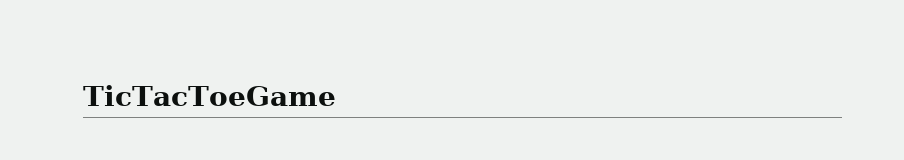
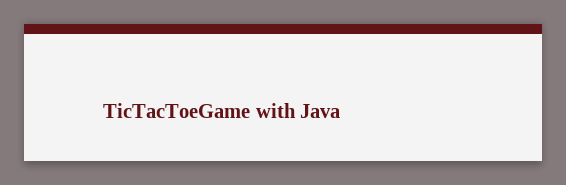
(336, 95) none -> [255,103,341,118] with Java

